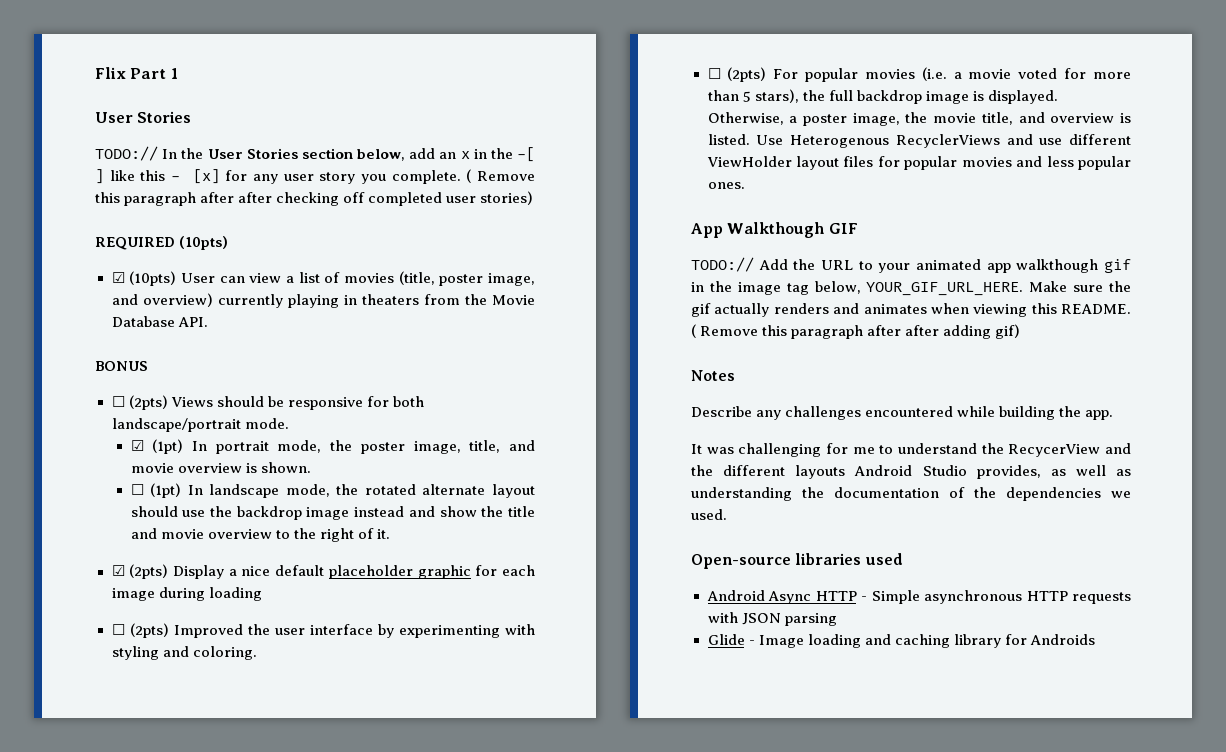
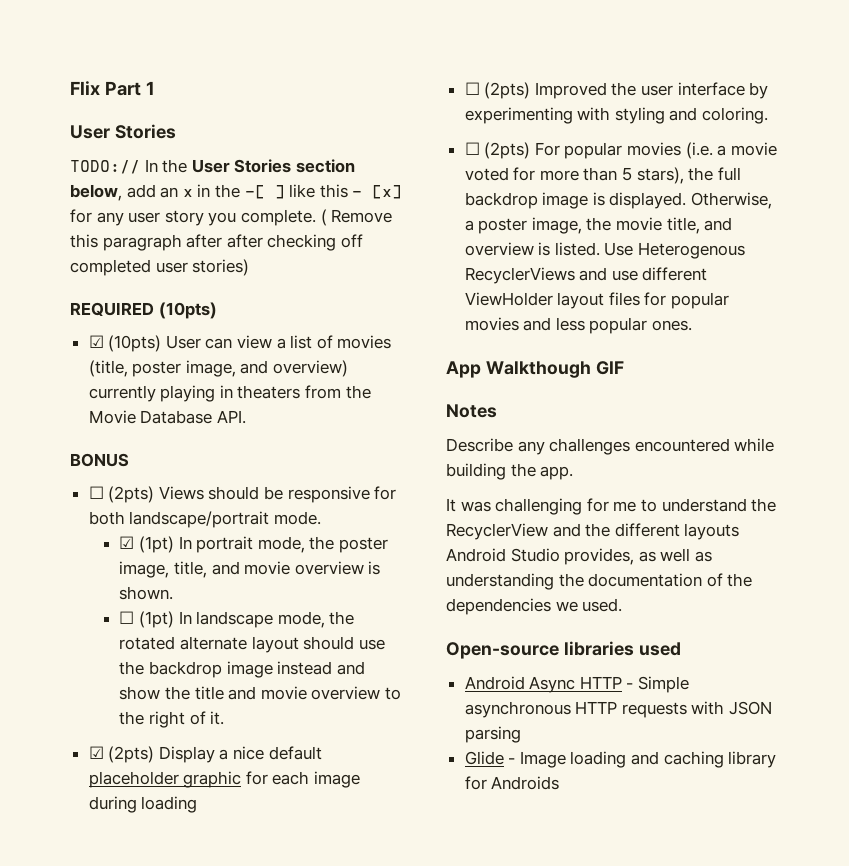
[691,257,1131,273] [691,281,1131,296] [691,303,1131,317] [691,324,1021,339] // TODO:// Add the URL to your animated app walkthough gif in the image tag below, YOUR_GIF_URL_HERE. Make sure the gif actually renders and animates when viewing this README. ( Remove this paragraph after after adding gif) -> (624, 368) none
[1008,444,1101,457] RecycerView -> [446,523,548,540] RecyclerView

